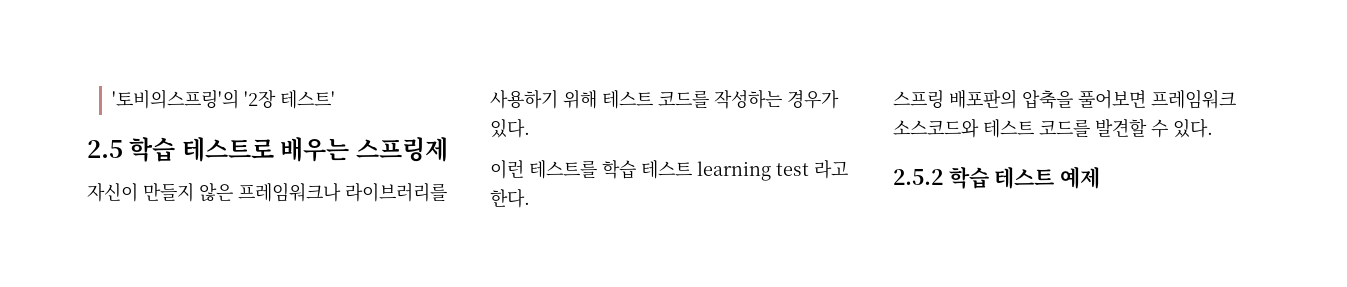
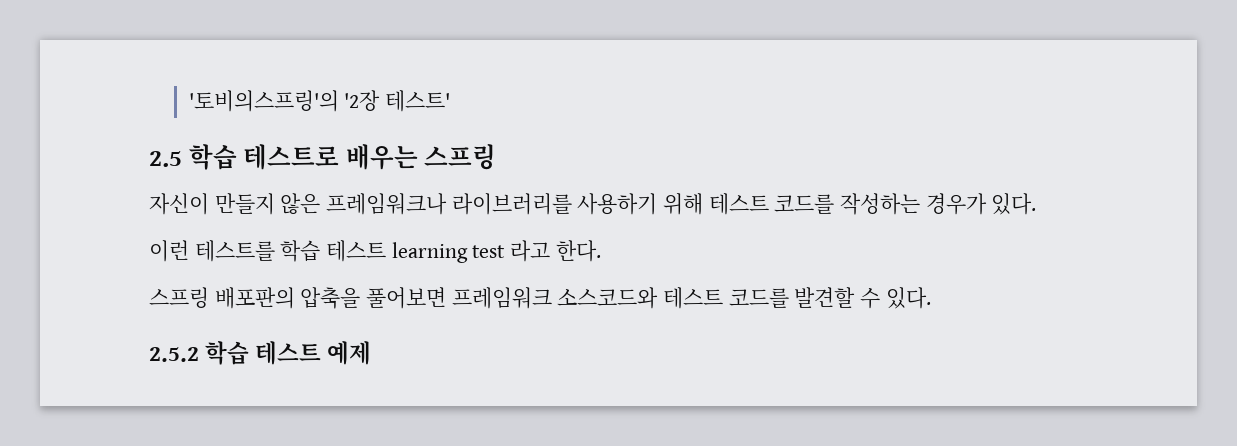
[355,137,448,162] 스프링제 -> [424,144,497,170] 스프링

